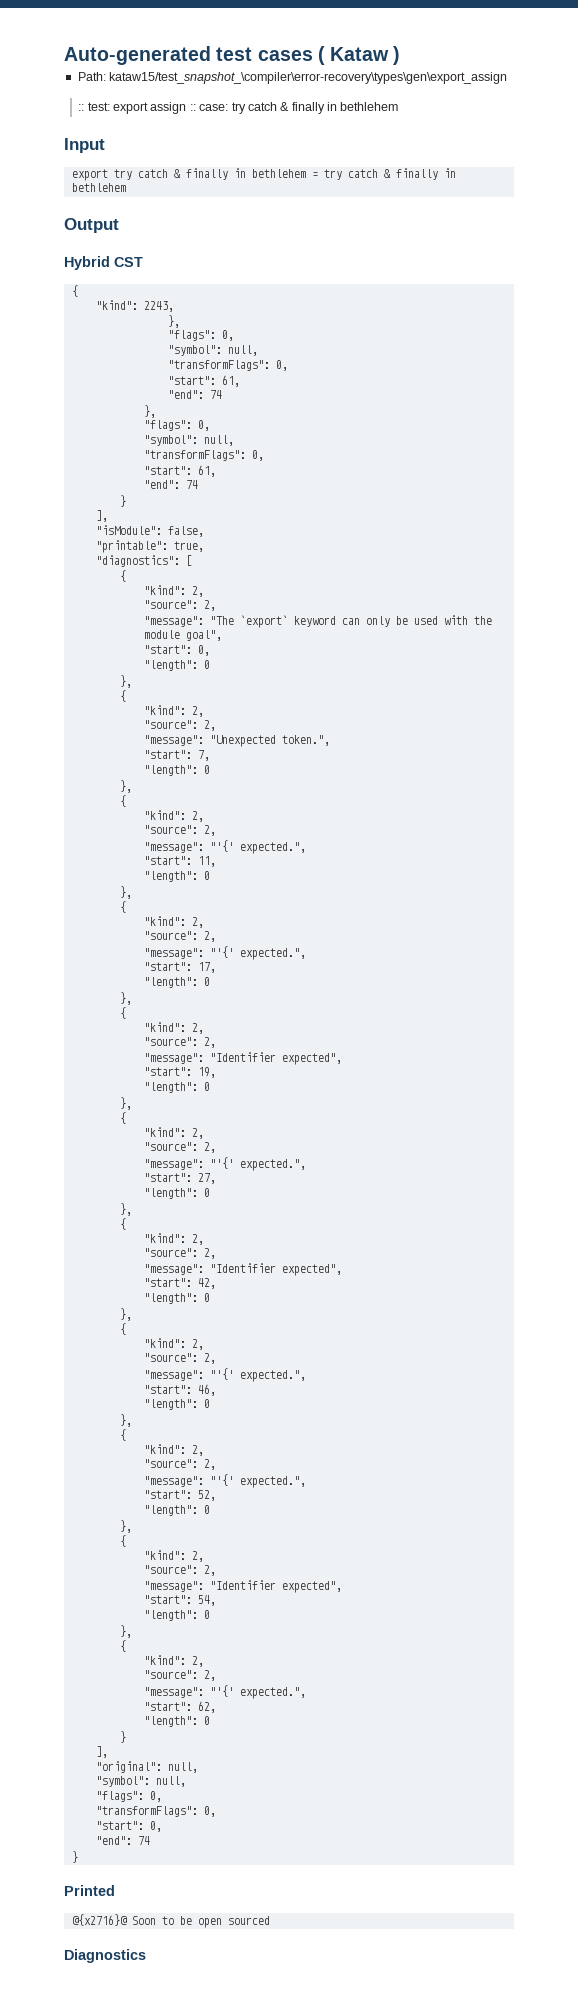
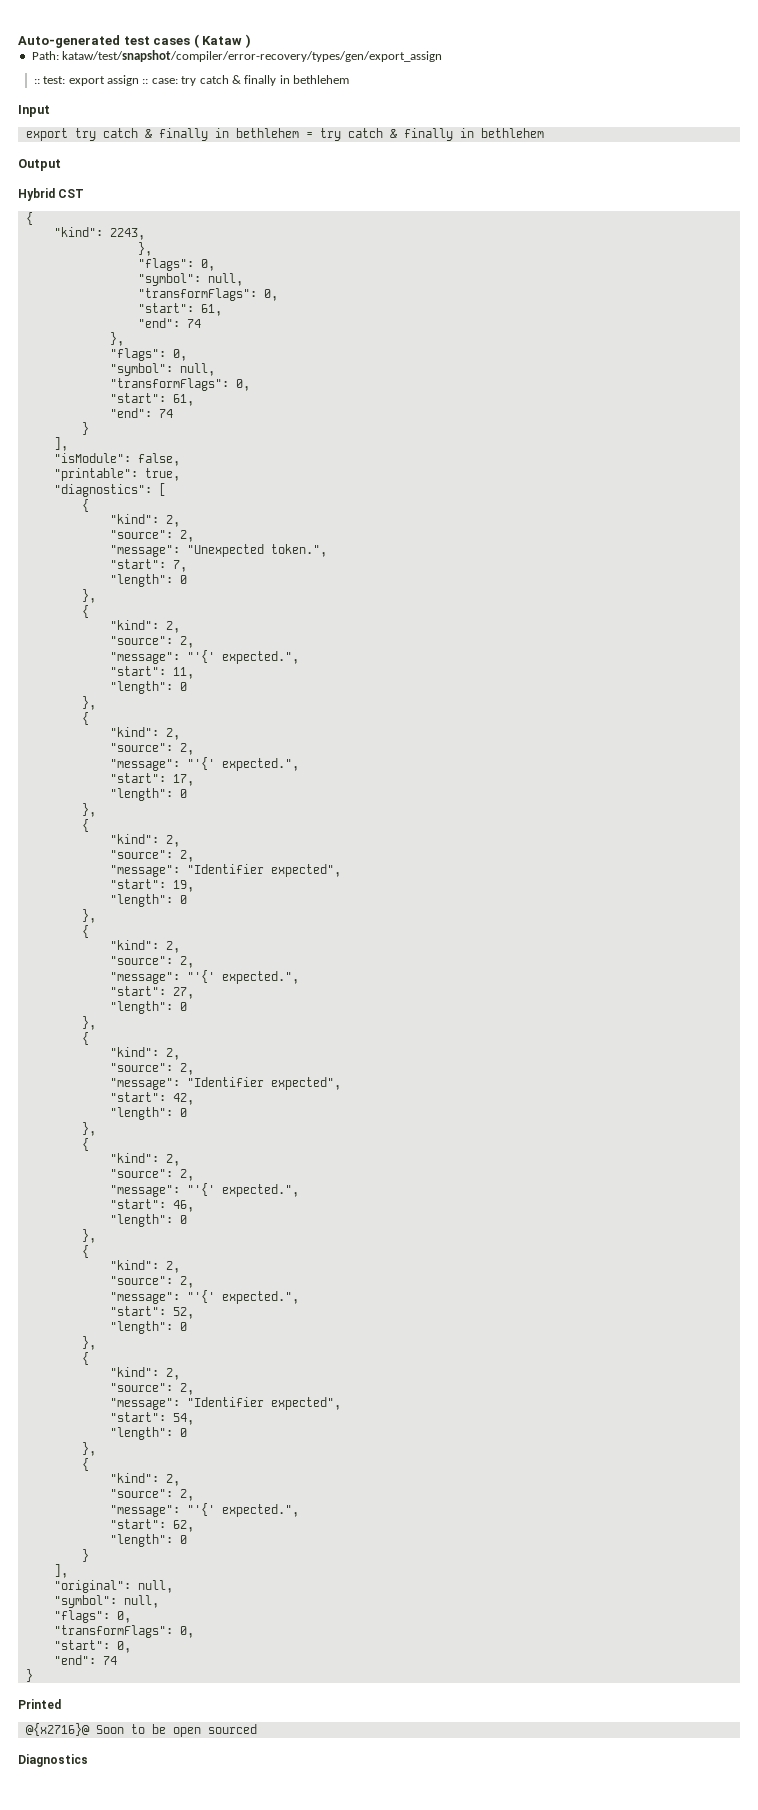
[109,72,508,84] kataw15/test_snapshot_\compiler\error-recovery\types\gen\export_assign -> [62,50,443,62] kataw/test/snapshot/compiler/error-recovery/types/gen/export_assign
[143,615,492,628] [143,630,222,641] [143,645,210,656] [143,660,210,671] [119,675,132,688] [119,690,126,702] [143,705,204,717] [143,720,216,731] // "message": "The `export` keyword can only be used with the module goal", // "start": 0, // "length": 0 // }, // { // "kind": 2, // "source": 2, -> (194, 536) none

